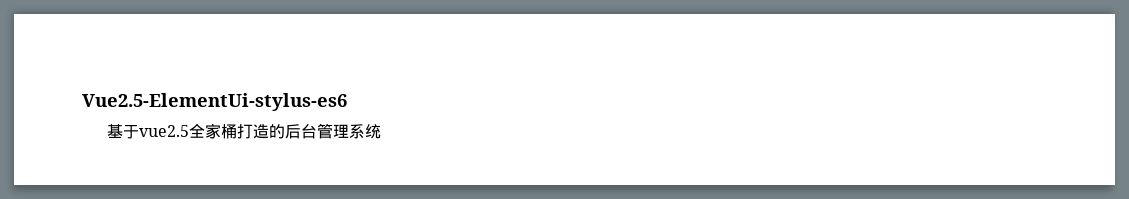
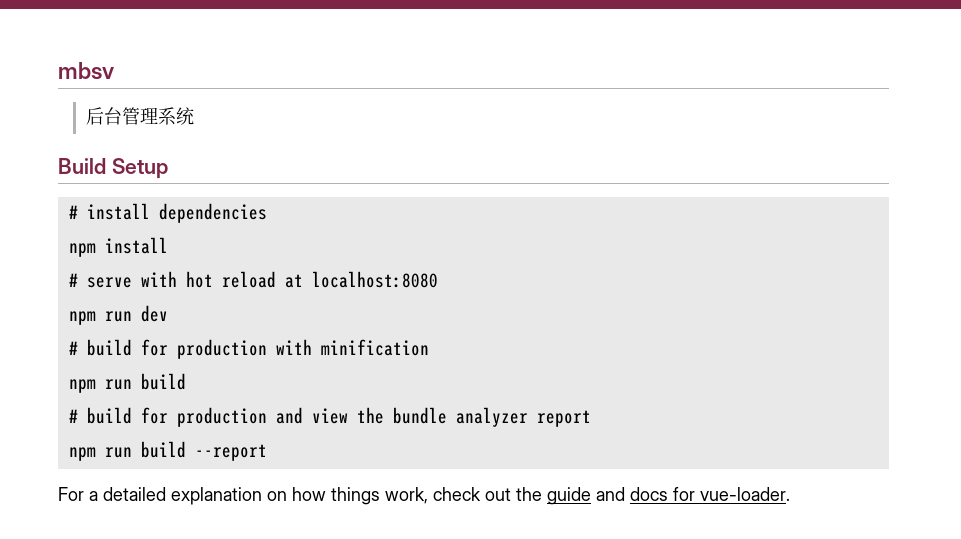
[82,93,347,111] [106,123,381,139] Vue2.5-ElementUi-stylus-es6 // 基于vue2.5全家桶打造的后台管理系统 -> [58,62,114,80] [85,107,194,125] [58,158,168,179] [68,203,267,223] [68,237,168,257] [68,271,438,288] [68,305,168,325] [68,339,429,359] [68,373,186,393] [68,407,591,427] [68,441,267,461] [58,487,790,505] mbsv // 后台管理系统 // Build Setup // # install dependencies // npm install // # serve with hot reload at localhost:8080 // npm run dev // # build for production with minification // npm run build // # build for production and view the bundle analyzer report // npm run build --report // For a detailed explanation on how things work, check out the guide and docs for vue-loader.

